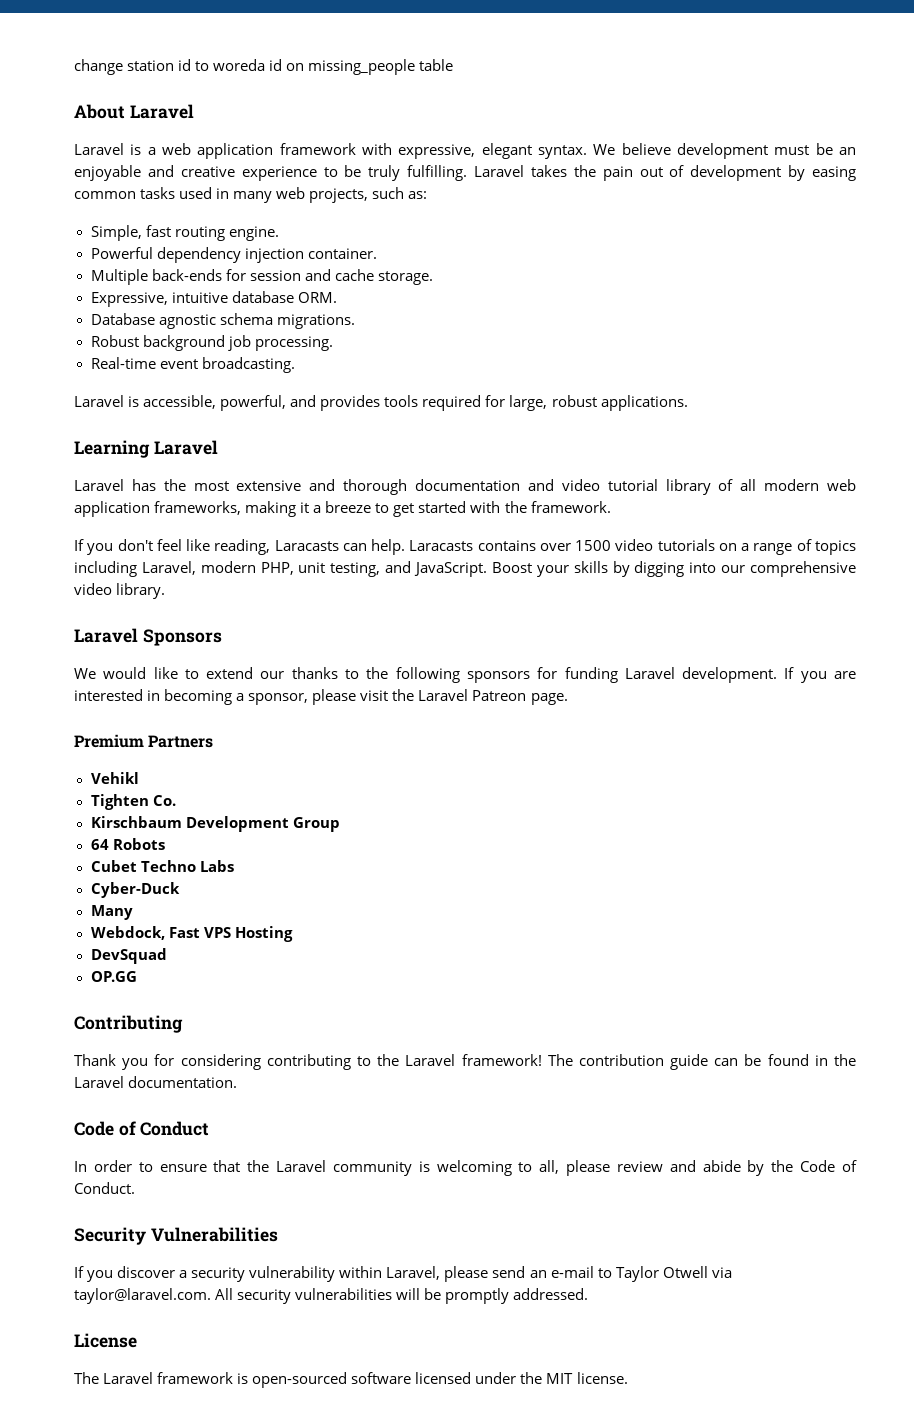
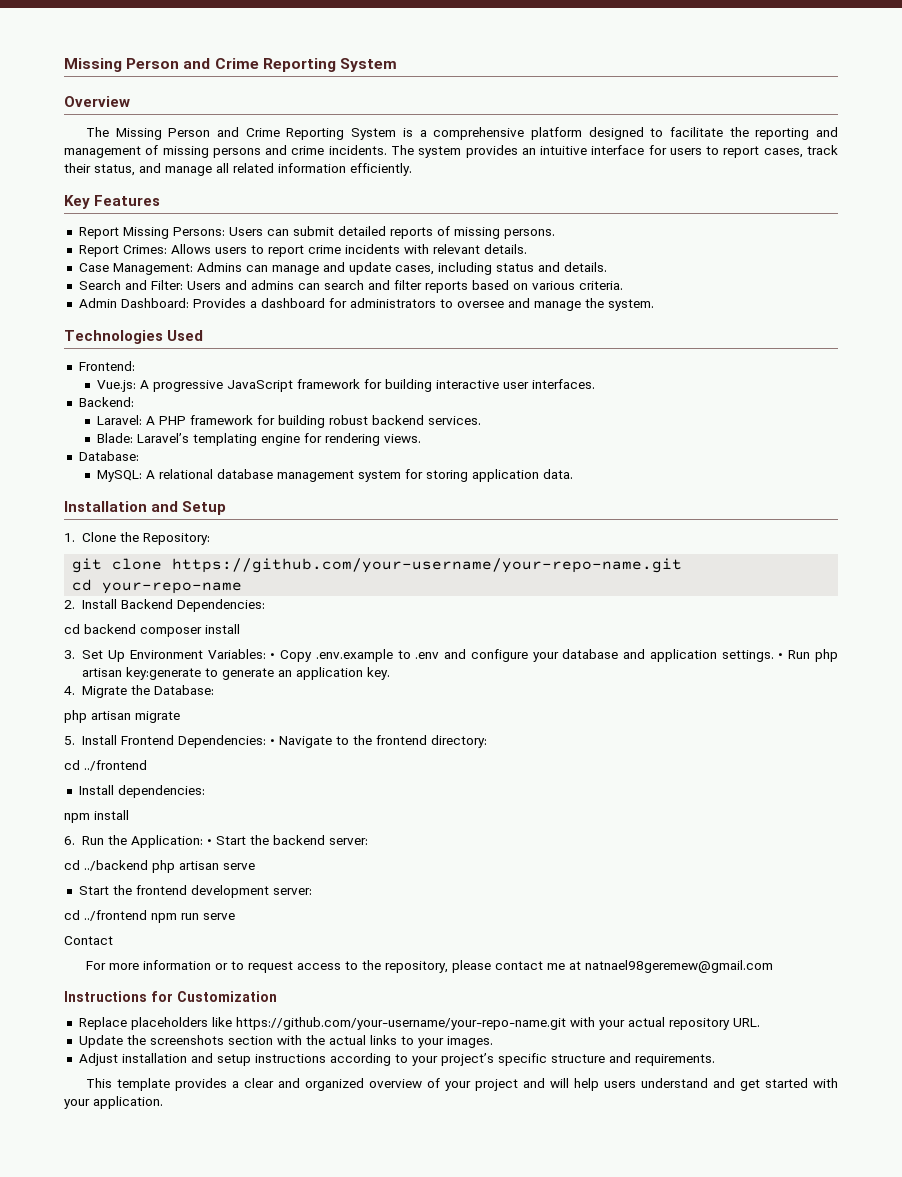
[74,59,454,75] [74,104,194,119] [74,143,857,159] [74,165,856,181] [74,187,428,203] [90,225,279,241] [90,247,377,263] [90,269,433,285] [90,291,337,307] [90,313,355,329] [90,335,333,351] [90,357,295,373] [74,395,688,411] [74,440,218,458] [74,479,857,495] [74,501,611,517] [74,539,857,555] [74,561,856,577] [74,583,166,599] [74,628,222,646] [74,667,856,683] [74,689,568,705] [74,734,214,748] [90,772,139,784] [90,794,176,810] [90,816,340,832] [90,838,165,850] [90,860,234,872] [90,882,180,898] [90,905,133,920] [90,926,293,942] [90,948,167,964] [90,971,138,982] [74,1015,183,1033] [74,1054,856,1070] [74,1076,238,1088] [74,1121,210,1136] [74,1160,858,1176] [74,1182,135,1194] [74,1227,278,1245] [74,1266,732,1282] [74,1288,589,1304] [74,1333,137,1348] [74,1372,628,1388] change station id to woreda id on missing_people table // About Laravel // Laravel is a web application framework with expressive, elegant syntax. We believe development must be an enjoyable and creative experience to be truly fulfilling. Laravel takes the pain out of development by easing common tasks used in many web projects, such as: // Simple, fast routing engine. // Powerful dependency injection container. // Multiple back-ends for session and cache storage. // Expressive, intuitive database ORM. // Database agnostic schema migrations. // Robust background job processing. // Real-time event broadcasting. // Laravel is accessible, powerful, and provides tools required for large, robust applications. // Learning Laravel // Laravel has the most extensive and thorough documentation and video tutorial library of all modern web application frameworks, making it a breeze to get started with the framework. // If you don't feel like reading, Laracasts can help. Laracasts contains over 1500 video tutorials on a range of topics including Laravel, modern PHP, unit testing, and JavaScript. Boost your skills by digging into our comprehensive video library. // Laravel Sponsors // We would like to extend our thanks to the following sponsors for funding Laravel development. If you are interested in becoming a sponsor, please visit the Laravel Patreon page. // Premium Partners // Vehikl // Tighten Co. // Kirschbaum Development Group // 64 Robots // Cubet Techno Labs // Cyber-Duck // Many // Webdock, Fast VPS Hosting // DevSquad // OP.GG // Contributing // Thank you for considering contributing to the Laravel framework! The contribution guide can be found in the Laravel documentation. // Code of Conduct // In order to ensure that the Laravel community is welcoming to all, please review and abide by the Code of Conduct. // Security Vulnerabilities // If you discover a security vulnerability within Laravel, please send an e-mail to Taylor Otwell via taylor@laravel.com. All security vulnerabilities will be promptly addressed. // License // The Laravel framework is open-sourced software licensed under the MIT license. -> [64,58,397,72] [64,96,130,107] [85,127,838,140] [64,145,839,158] [64,163,412,176] [64,195,161,209] [78,226,555,239] [78,244,527,257] [78,262,607,275] [78,280,623,293] [78,298,654,311] [64,330,204,344] [78,361,135,371] [97,379,596,392] [78,397,134,407] [97,415,482,428] [97,433,422,446] [78,451,139,461] [97,469,574,482] [64,501,227,515] [64,532,211,545] [72,558,683,573] [72,579,243,594] [64,599,266,612] [64,624,240,637] [64,649,839,662] [82,667,391,680] [64,685,215,698] [64,710,180,723] [64,735,488,748] [64,760,147,771] [78,785,205,798] [64,810,129,823] [64,835,369,848] [64,860,255,873] [78,885,312,898] [64,910,235,923] [64,936,113,945] [85,960,773,973] [64,991,277,1002] [78,1017,760,1030] [78,1035,493,1048] [78,1053,715,1066] [85,1078,839,1091] [64,1096,163,1109] Missing Person and Crime Reporting System // Overview // The Missing Person and Crime Reporting System is a comprehensive platform designed to facilitate the reporting and management of missing persons and crime incidents. The system provides an intuitive interface for users to report cases, track their status, and manage all related information efficiently. // Key Features // Report Missing Persons: Users can submit detailed reports of missing persons. // Report Crimes: Allows users to report crime incidents with relevant details. // Case Management: Admins can manage and update cases, including status and details. // Search and Filter: Users and admins can search and filter reports based on various criteria. // Admin Dashboard: Provides a dashboard for administrators to oversee and manage the system. // Technologies Used // Frontend: // Vue.js: A progressive JavaScript framework for building interactive user interfaces. // Backend: // Laravel: A PHP framework for building robust backend services. // Blade: Laravel’s templating engine for rendering views. // Database: // MySQL: A relational database management system for storing application data. // Installation and Setup // 1. Clone the Repository: // git clone https://github.com/your-username/your-repo-name.git // cd your-repo-name // 2. Install Backend Dependencies: // cd backend composer install // 3. Set Up Environment Variables: • Copy .env.example to .env and configure your database and application settings. • Run php artisan key:generate to generate an application key. // 4. Migrate the Database: // php artisan migrate // 5. Install Frontend Dependencies: • Navigate to the frontend directory: // cd ../frontend // Install dependencies: // npm install // 6. Run the Application: • Start the backend server: // cd ../backend php artisan serve // Start the frontend development server: // cd ../frontend npm run serve // Contact // For more information or to request access to the repository, please contact me at natnael98geremew@gmail.com // Instructions for Customization // Replace placeholders like https://github.com/your-username/your-repo-name.git with your actual repository URL. // Update the screenshots section with the actual links to your images. // Adjust installation and setup instructions according to your project’s specific structure and requirements. // This template provides a clear and organized overview of your project and will help users understand and get started with your application.

